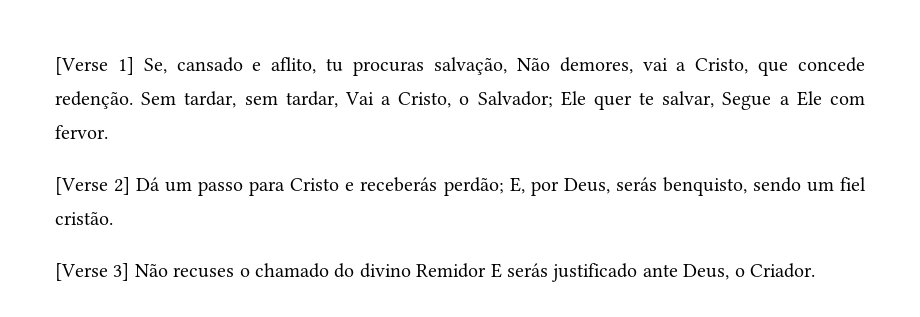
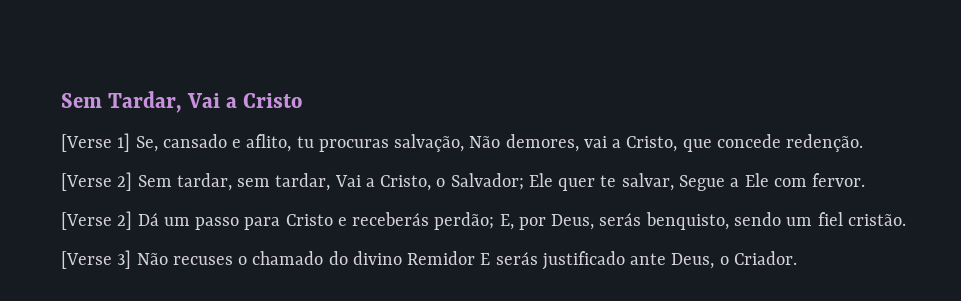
(55, 66) none -> [61,91,303,113] Sem Tardar, Vai a Cristo //
(133, 100) none -> [61,172,133,191] // [Verse 2]

